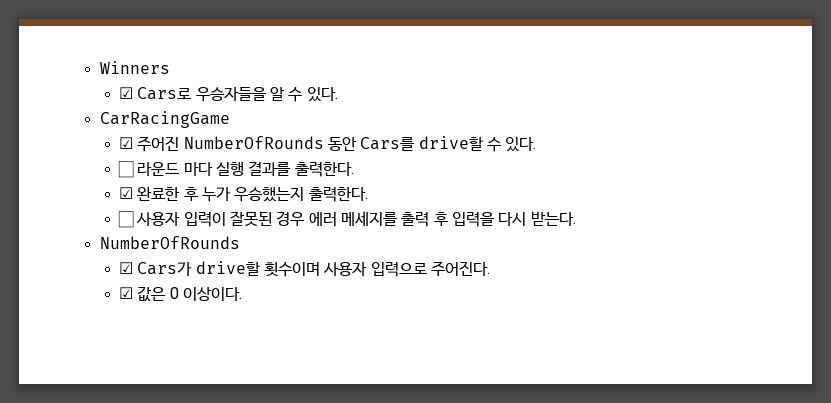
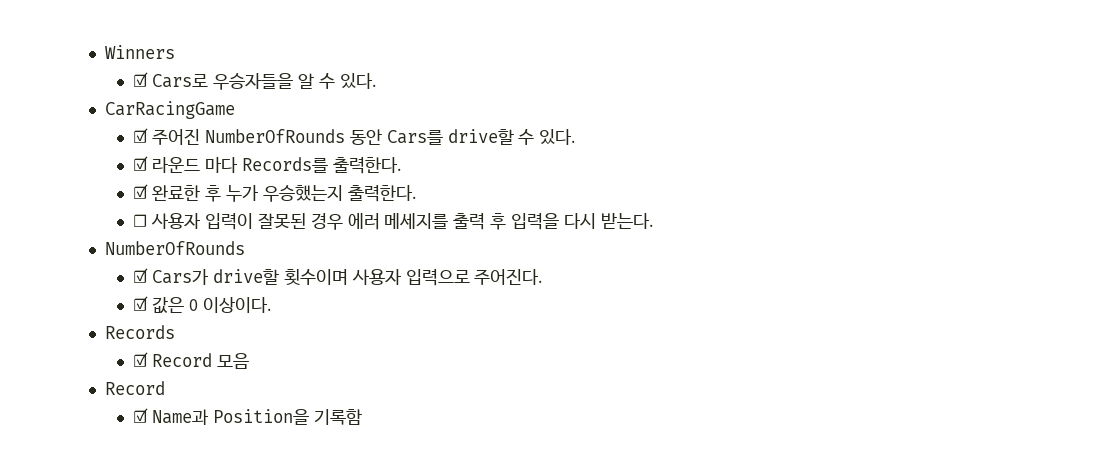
[117,161,134,178] ☐ -> [133,156,149,171] ☑
[215,161,292,176] 실행 결과를 -> [241,157,328,173] Records를
(242, 294) none -> [104,325,175,339] [133,352,250,369] [104,381,165,395] [133,408,362,425] // Records // ☑ Record 모음 // Record // ☑ Name과 Position을 기록함

